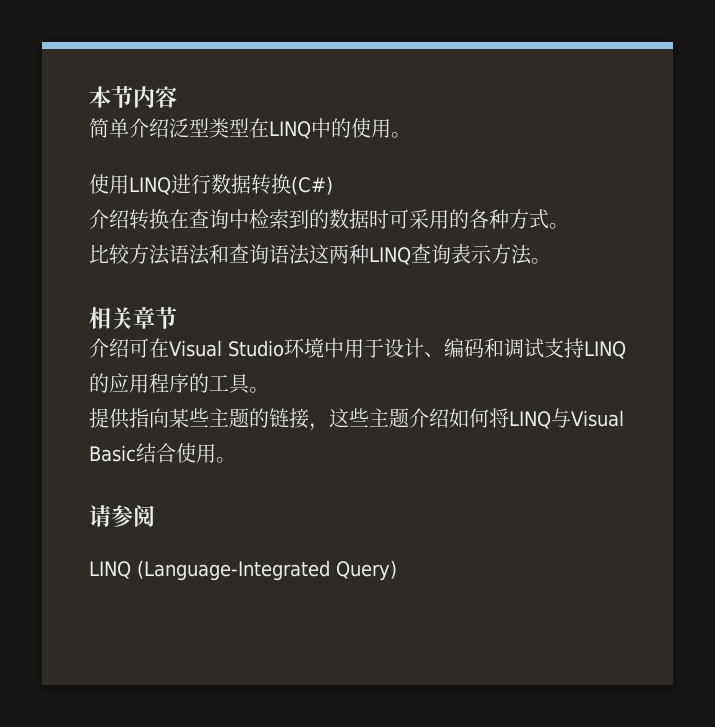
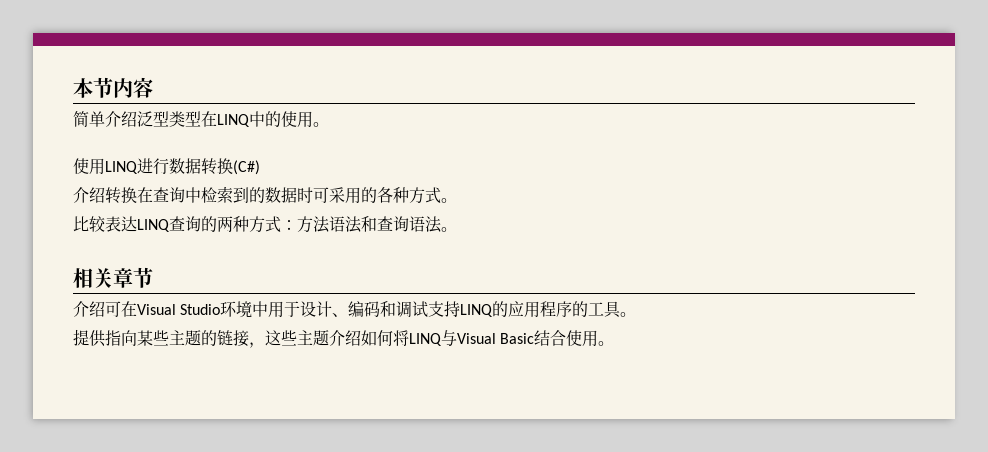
(130, 254) none -> [105,216,297,233] 表达LINQ查询的两种方式：
[309,244,532,265] 这两种LINQ查询表示方法 -> (442, 224) none
[89,505,155,527] [89,560,397,581] // 请参阅 // LINQ (Language-Integrated Query) -> (615, 343) none

